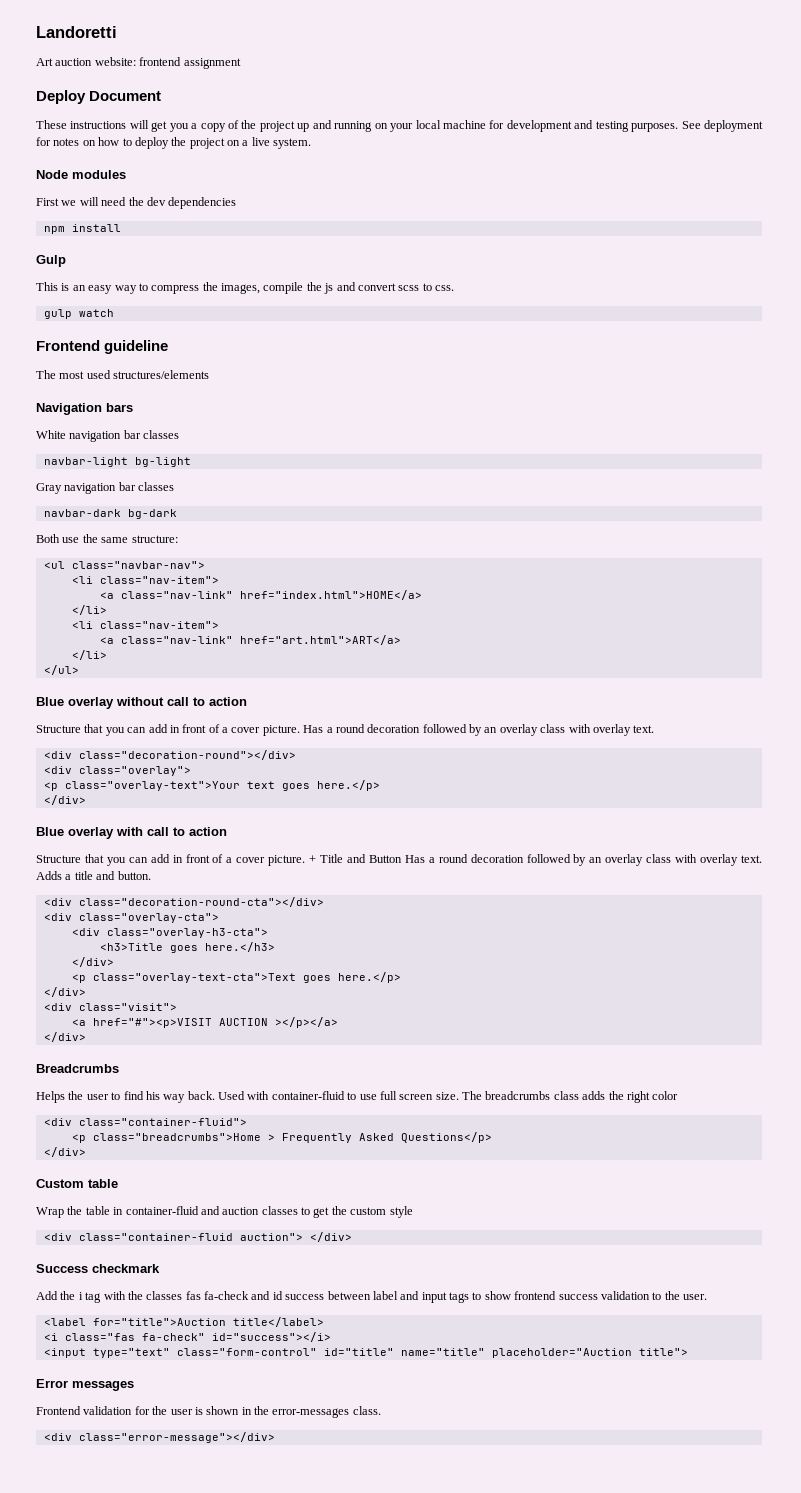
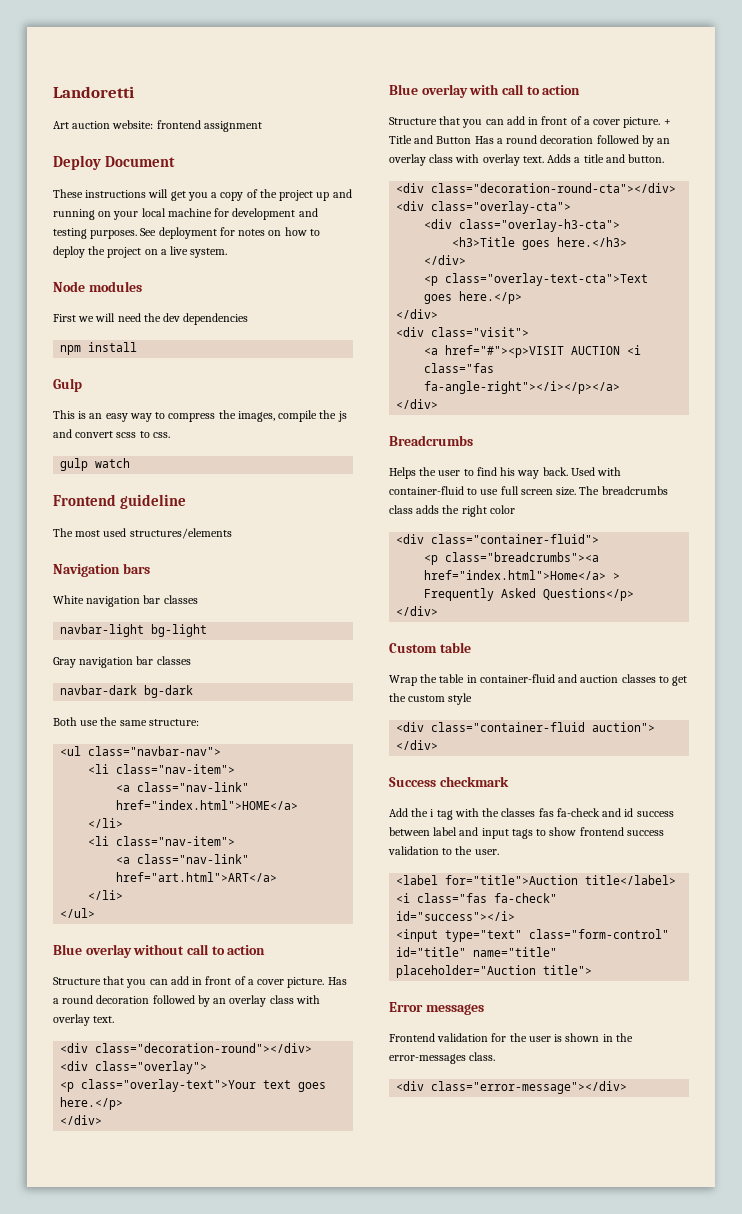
[274,1017,338,1028] ></p></a> -> [627,345,642,355] [424,363,495,373] [424,381,621,394] <i class="fas fa-angle-right"></i></p></a>
[92,1133,261,1141] class="breadcrumbs">Home -> [445,552,600,562] [424,570,607,580] class="breadcrumbs"><a href="index.html">Home</a>

